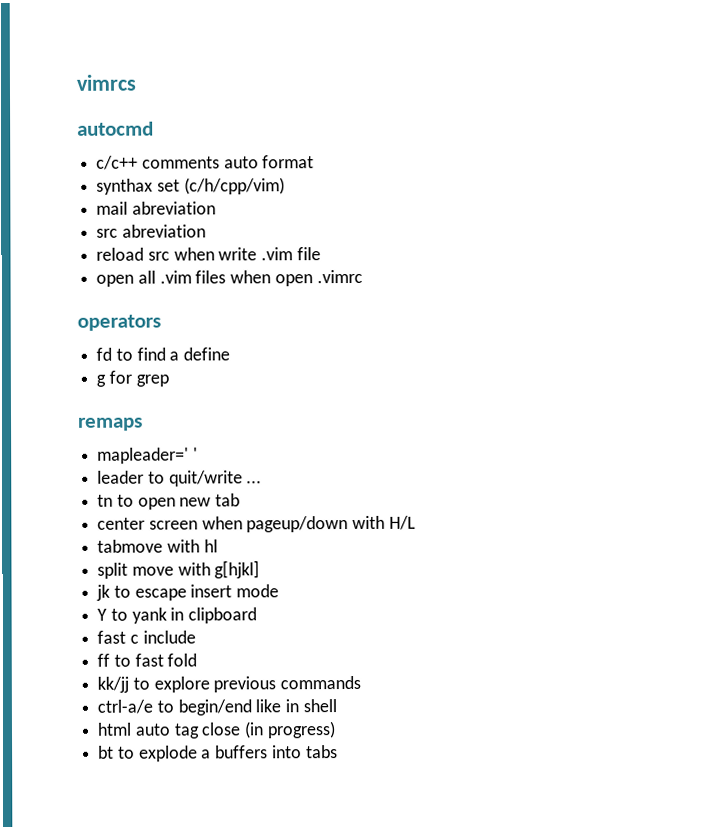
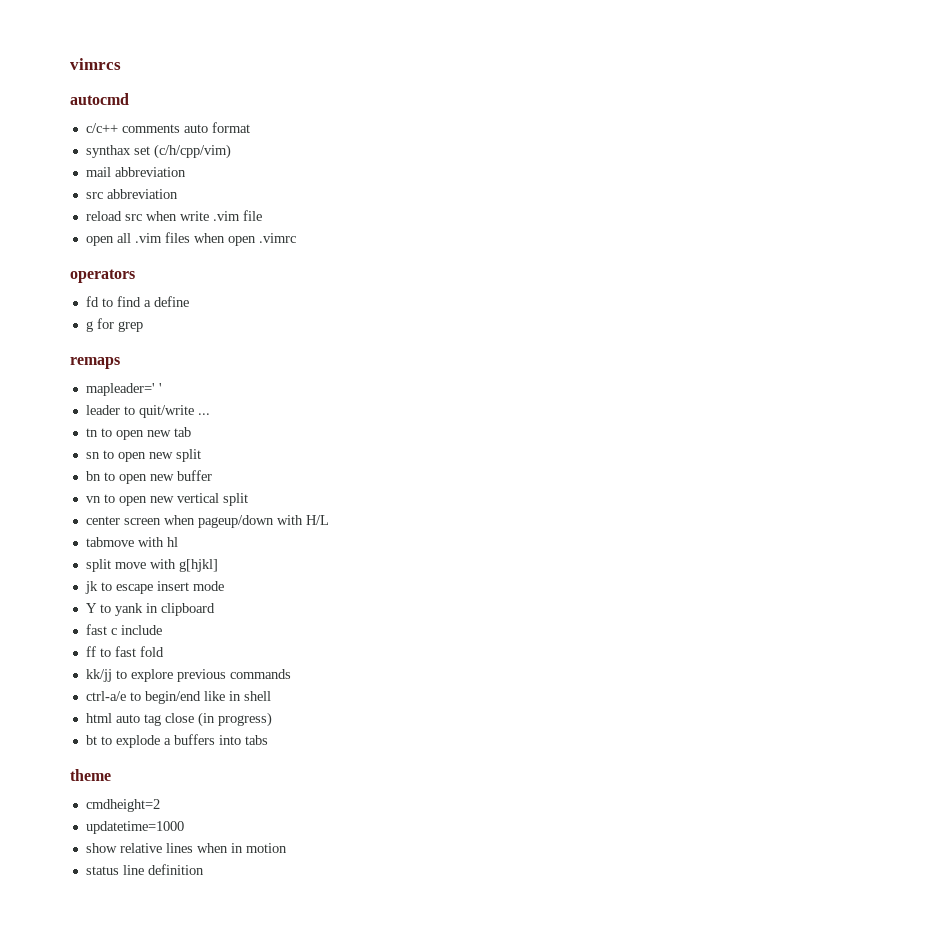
[131,201,216,215] [96,224,206,238] abreviation // src abreviation -> [114,167,186,177] [85,189,178,199] abbreviation // src abbreviation
(241, 500) none -> [85,449,201,462] [85,470,212,484] [85,493,248,506] // sn to open new split // bn to open new buffer // vn to open new vertical split
(338, 752) none -> [70,769,111,781] [85,799,160,812] [85,821,184,834] [85,843,287,853] [85,864,204,875] // theme // cmdheight=2 // updatetime=1000 // show relative lines when in motion // status line definition

